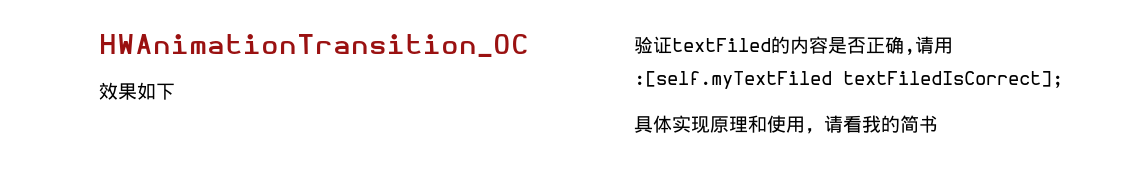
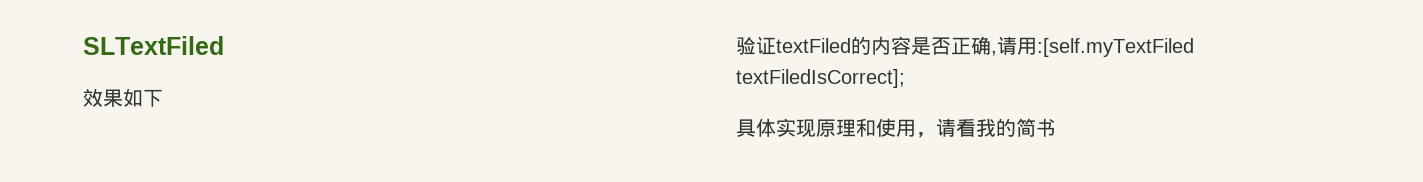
[99,34,529,57] HWAnimationTransition_OC -> [83,36,224,55] SLTextFiled

